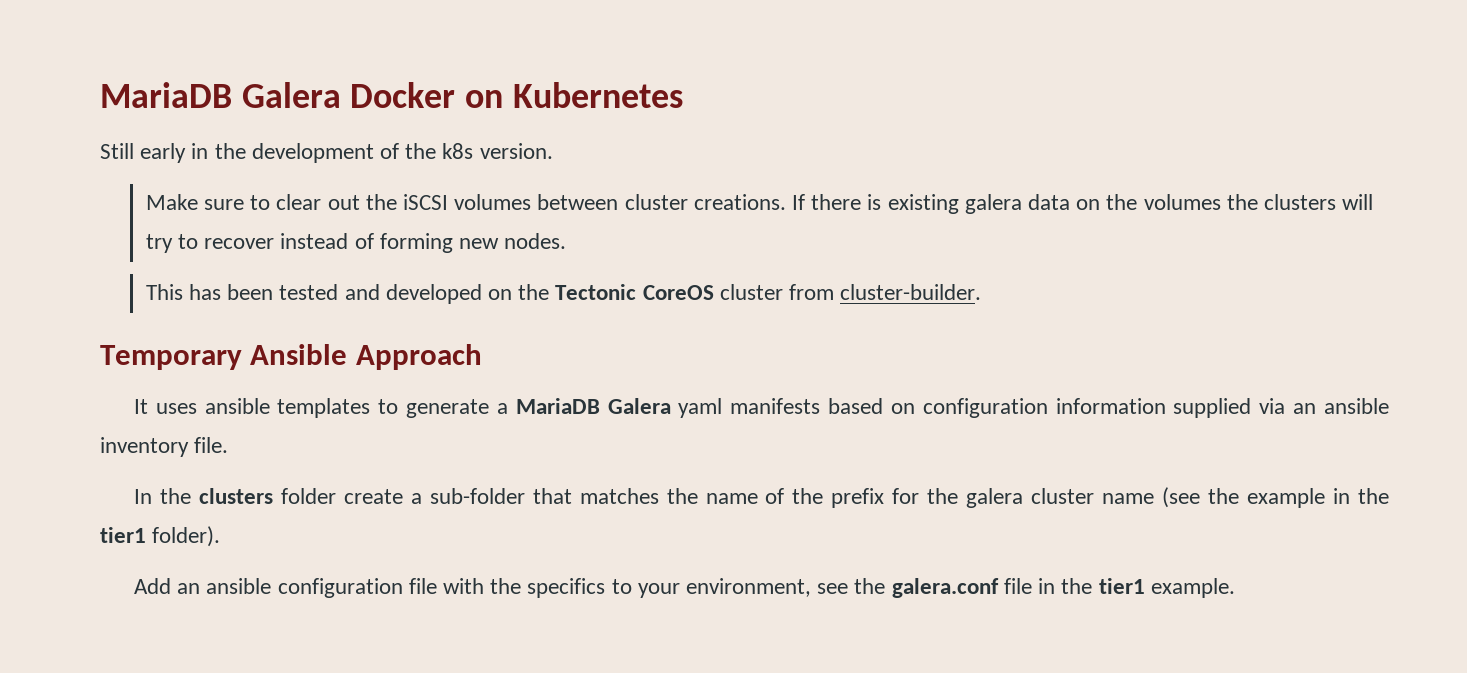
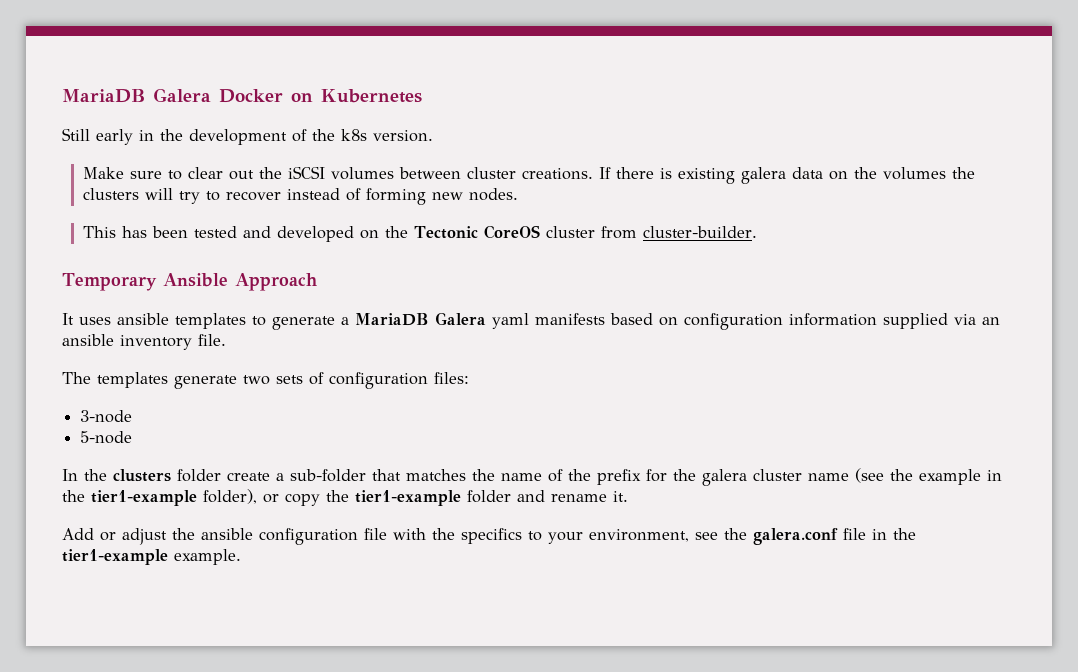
(229, 445) none -> [62,372,469,389] [80,410,133,423] [80,431,133,444] // The templates generate two sets of configuration files: // 3-node // 5-node
[100,526,221,547] [133,578,201,594] tier1 folder). // Add an -> [91,489,628,506] [62,528,195,545] tier1-example folder), or copy the tier1-example folder and rename it. // Add or adjust the
[1098,578,1145,594] tier1 -> [62,549,168,565] tier1-example

